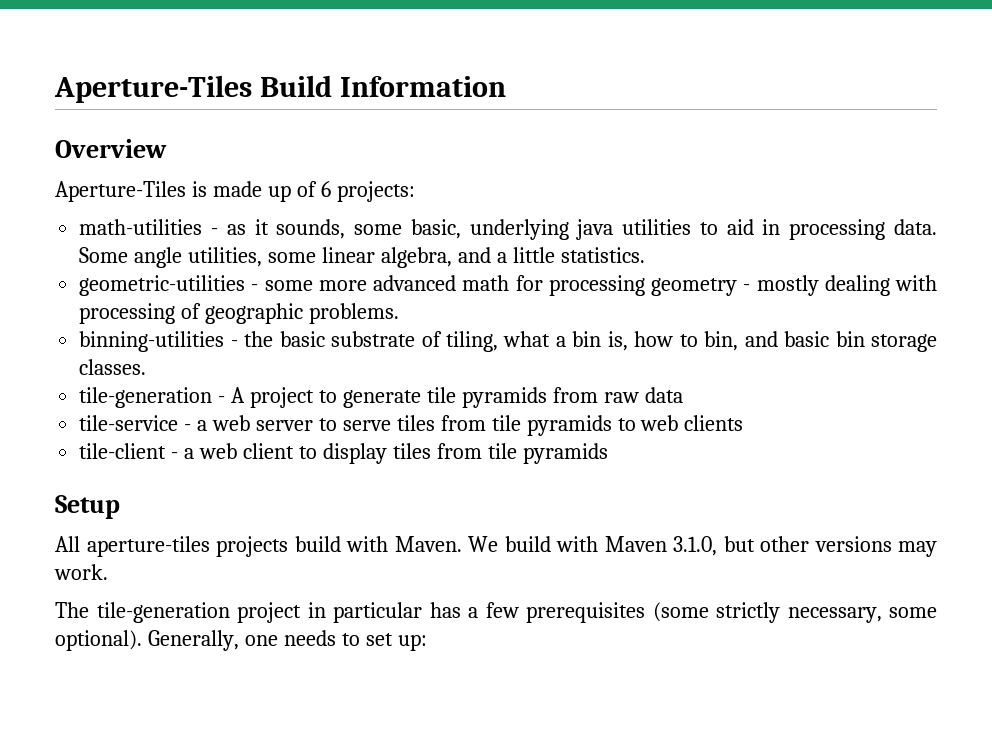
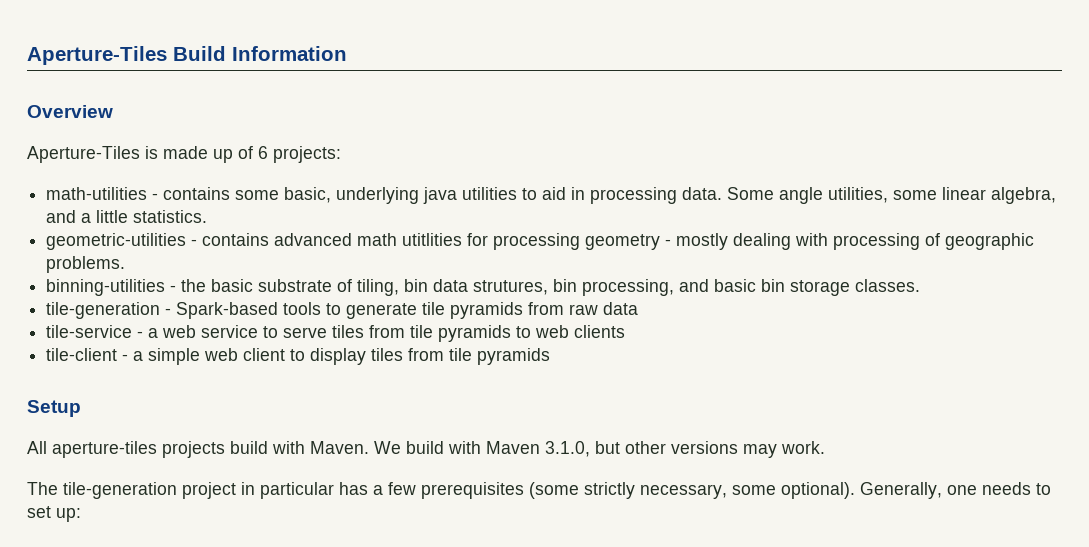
[226,219,346,239] as it sounds, -> [163,187,231,200] contains
[264,280,367,291] some more -> [202,233,270,246] contains
(510, 283) none -> [402,233,463,246] utitlities
[503,331,739,351] what a bin is, how to bin, -> [404,279,675,296] bin data strutures, bin processing,
[231,387,315,408] A project -> [176,302,322,319] Spark-based tools
[255,420,313,431] server -> [201,325,259,338] service
(195, 453) none -> [148,348,201,365] simple

